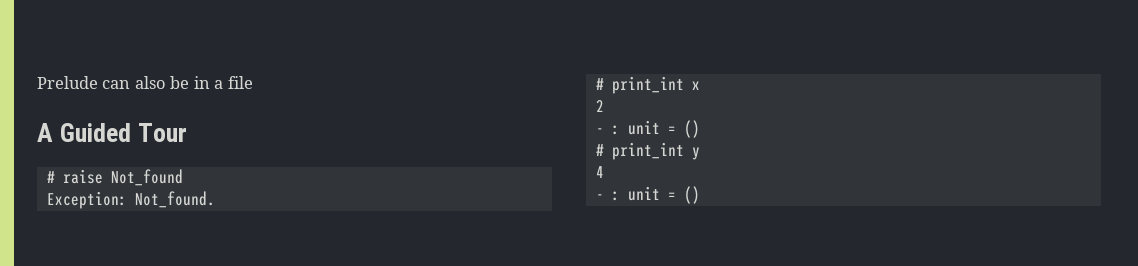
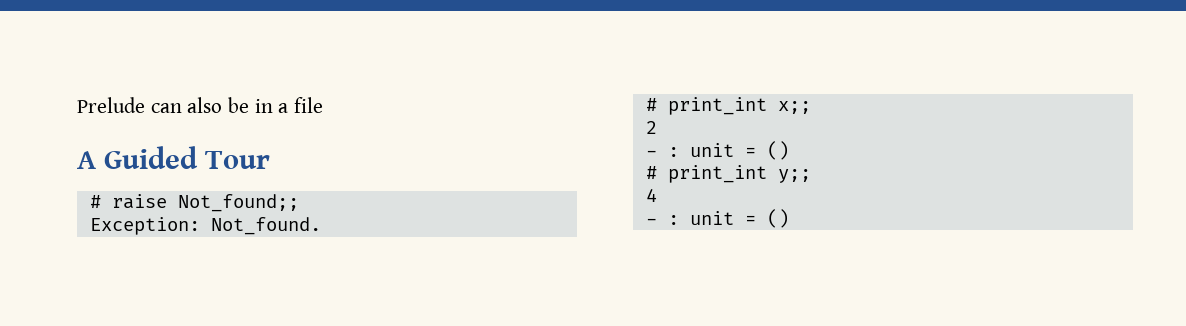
[110,169,183,186] Not_found -> [177,194,299,212] Not_found;;
[691,81,700,90] x -> [777,101,811,114] x;;
[691,147,700,160] y -> [777,169,811,183] y;;

